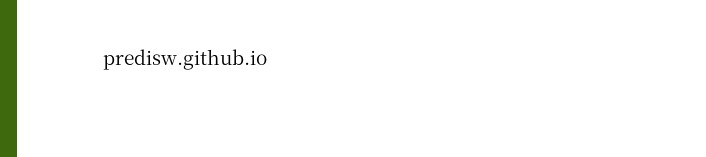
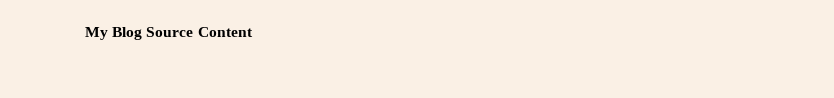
[103,49,267,70] predisw.github.io -> [85,27,253,40] My Blog Source Content

